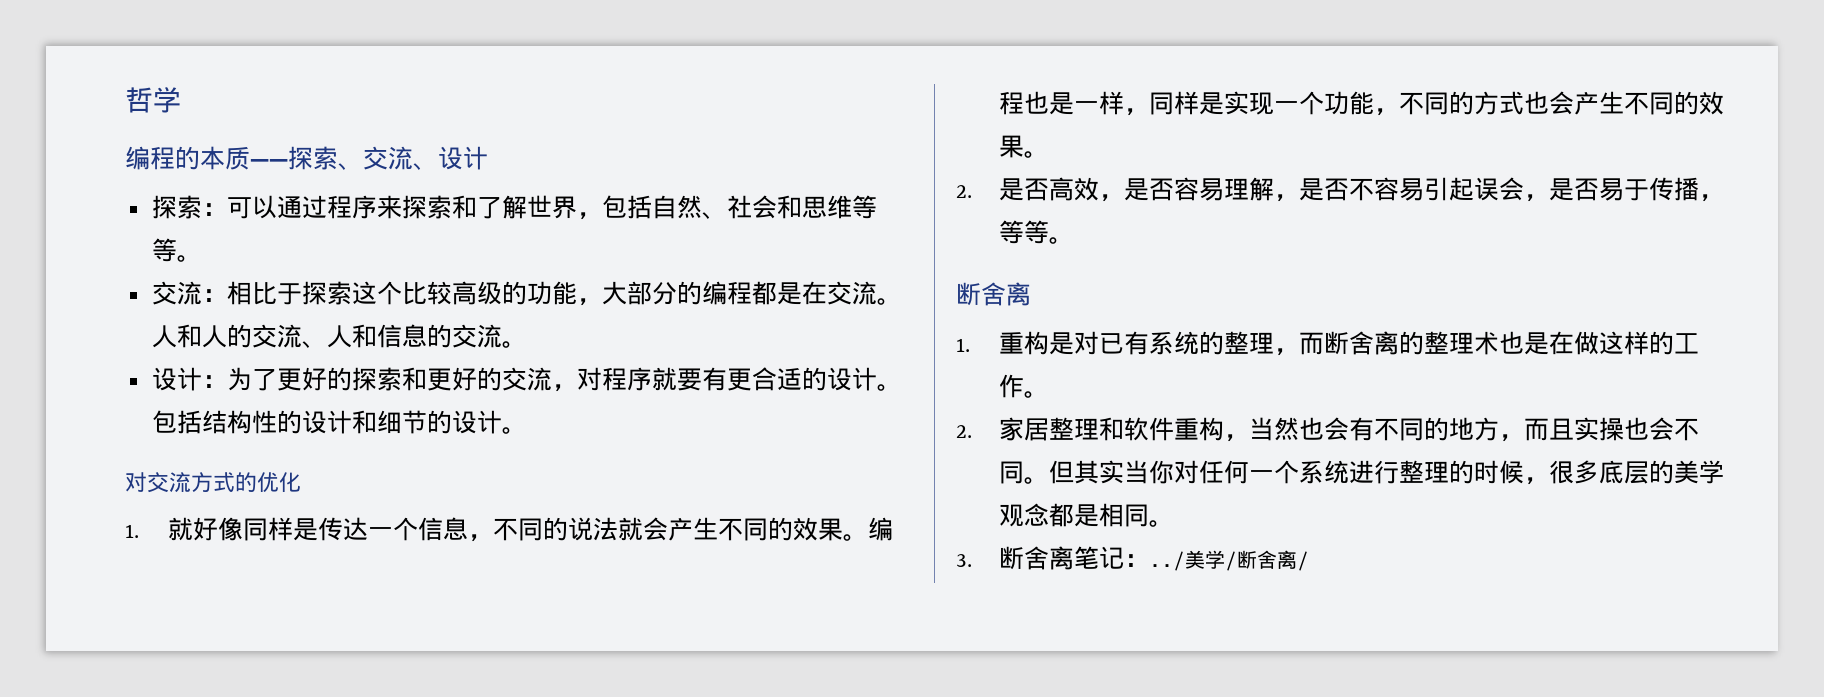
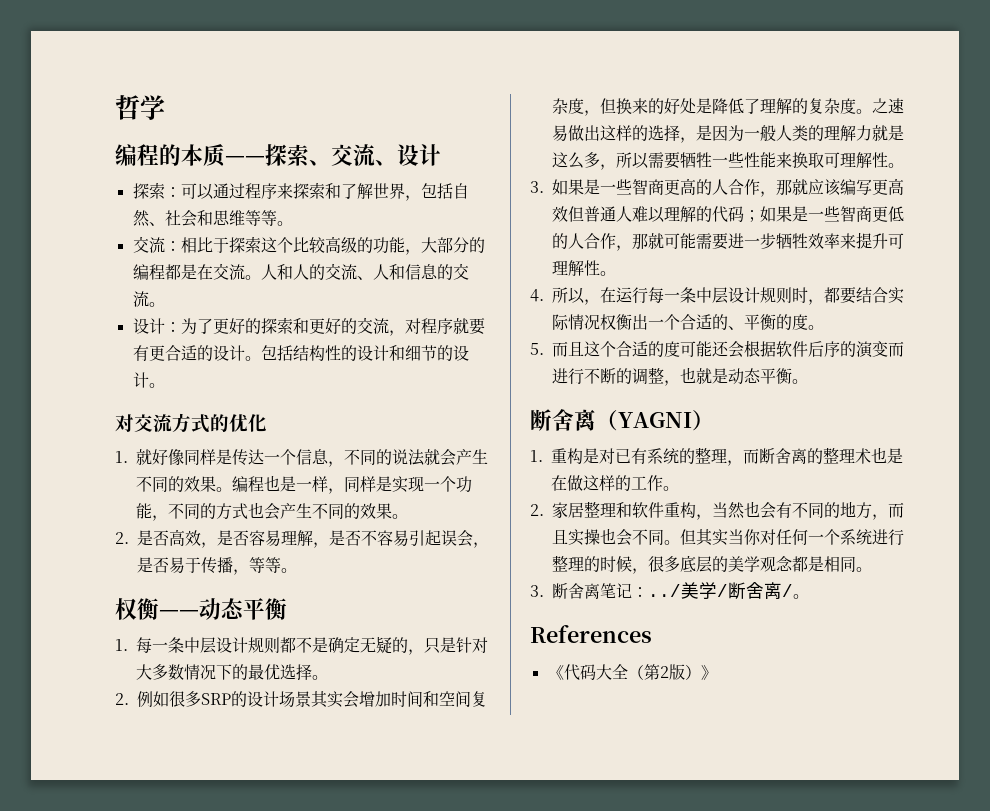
[956,282,1031,306] // 断舍离 -> [115,598,287,620] [115,636,488,655] [136,664,328,680] [115,691,487,708] [552,98,904,116] [552,125,904,143] [552,152,904,170] [530,178,904,197] [552,206,904,223] [552,232,904,251] [552,260,616,276] [530,287,904,305] [552,314,824,330] [530,340,904,358] [552,367,808,386] [530,409,714,431] // 权衡——动态平衡 // 1.每一条中层设计规则都不是确定无疑的，只是针对大多数情况下的最优选择。 // 2.例如很多SRP的设计场景其实会增加时间和空间复杂度，但换来的好处是降低了理解的复杂度。之速易做出这样的选择，是因为一般人类的理解力就是这么多，所以需要牺牲一些性能来换取可理解性。 // 3.如果是一些智商更高的人合作，那就应该编写更高效但普通人难以理解的代码；如果是一些智商更低的人合作，那就可能需要进一步牺牲效率来提升可理解性。 // 4.所以，在运行每一条中层设计规则时，都要结合实际情况权衡出一个合适的、平衡的度。 // 5.而且这个合适的度可能还会根据软件后序的演变而进行不断的调整，也就是动态平衡。 // 断舍离（YAGNI）
(1310, 561) none -> [793,594,809,599] [530,625,652,643] [547,664,717,681] 。 // References // 《代码大全（第2版）》

